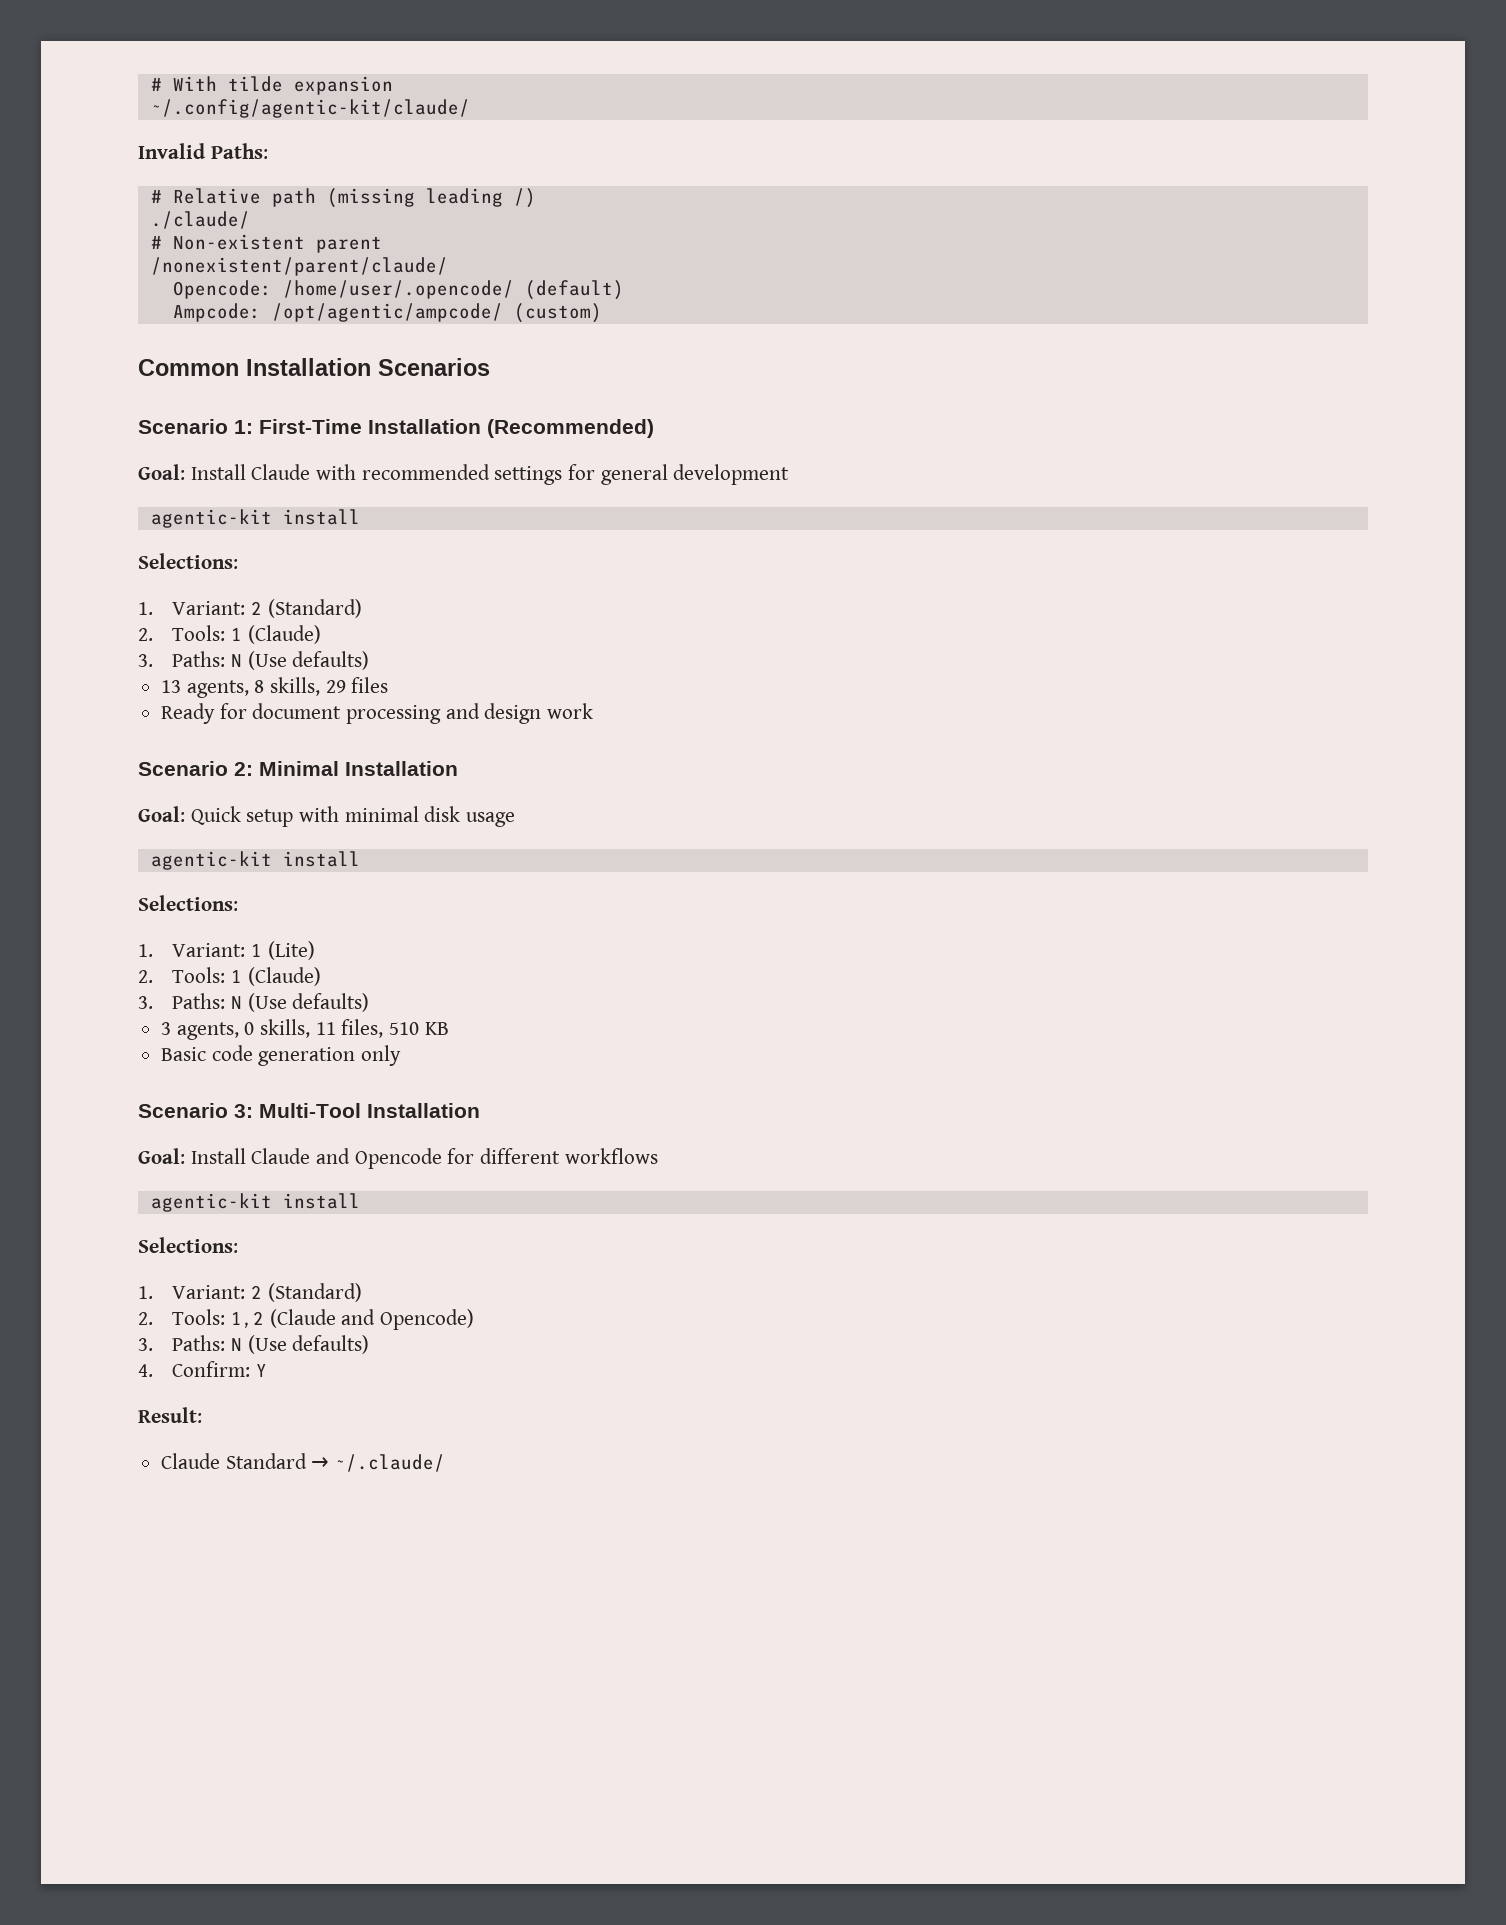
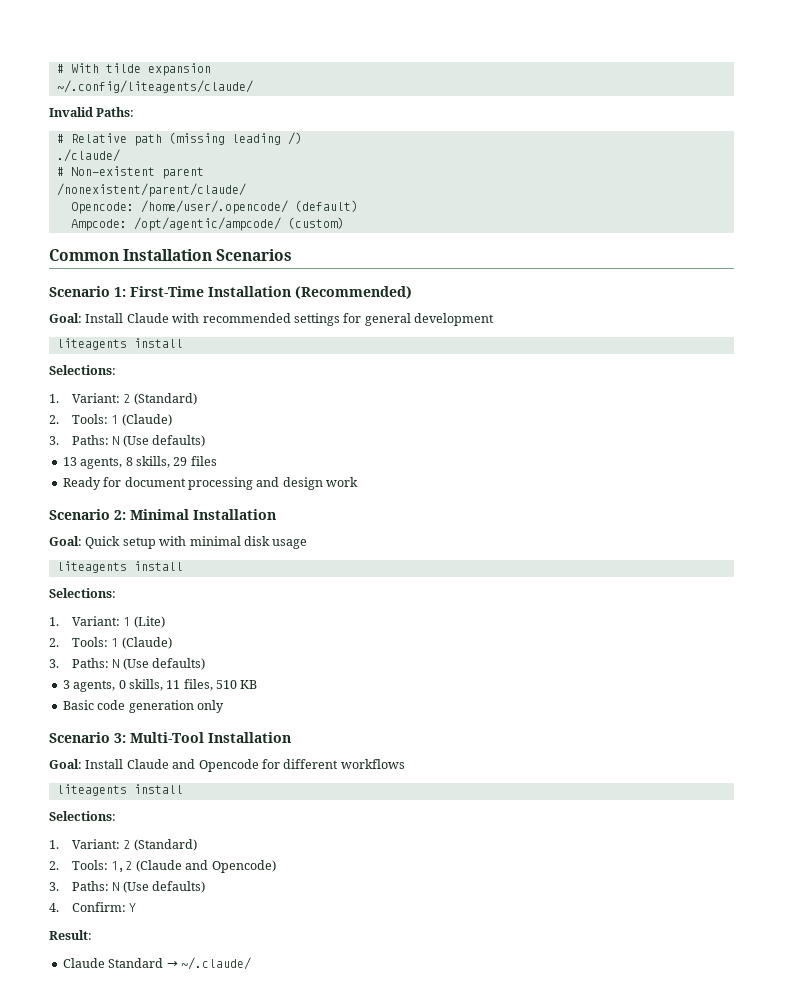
[150,99,470,118] ~/.config/agentic-kit/claude/ -> [56,80,253,93] ~/.config/liteagents/claude/
[150,509,272,528] agentic-kit -> [56,338,127,350] liteagents
[150,851,272,870] agentic-kit -> [56,561,127,573] liteagents
[150,1193,272,1212] agentic-kit -> [56,784,127,796] liteagents

